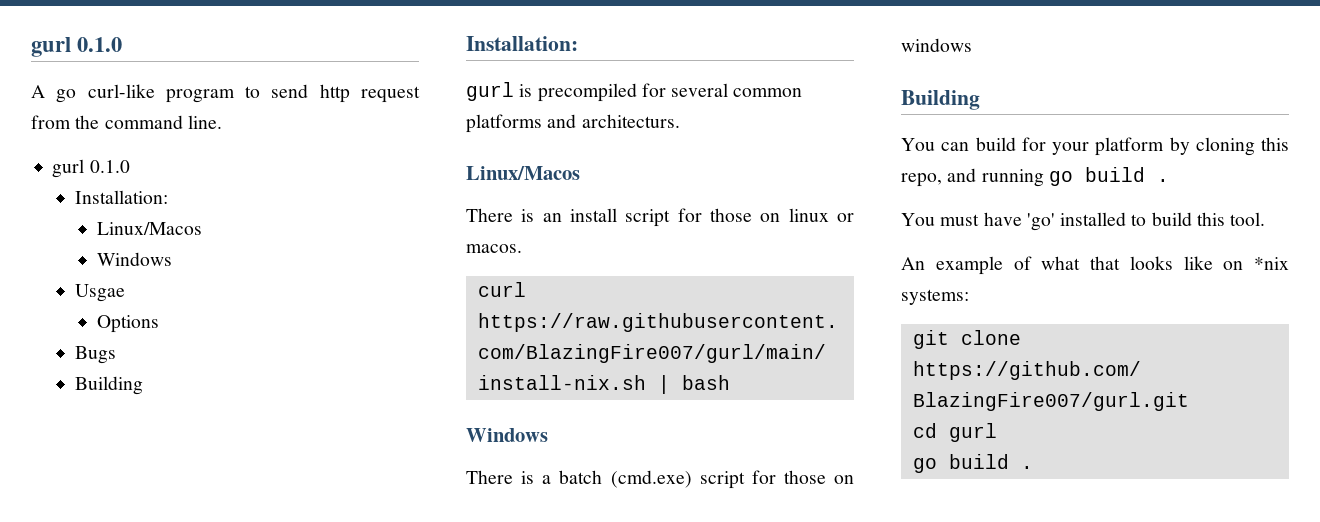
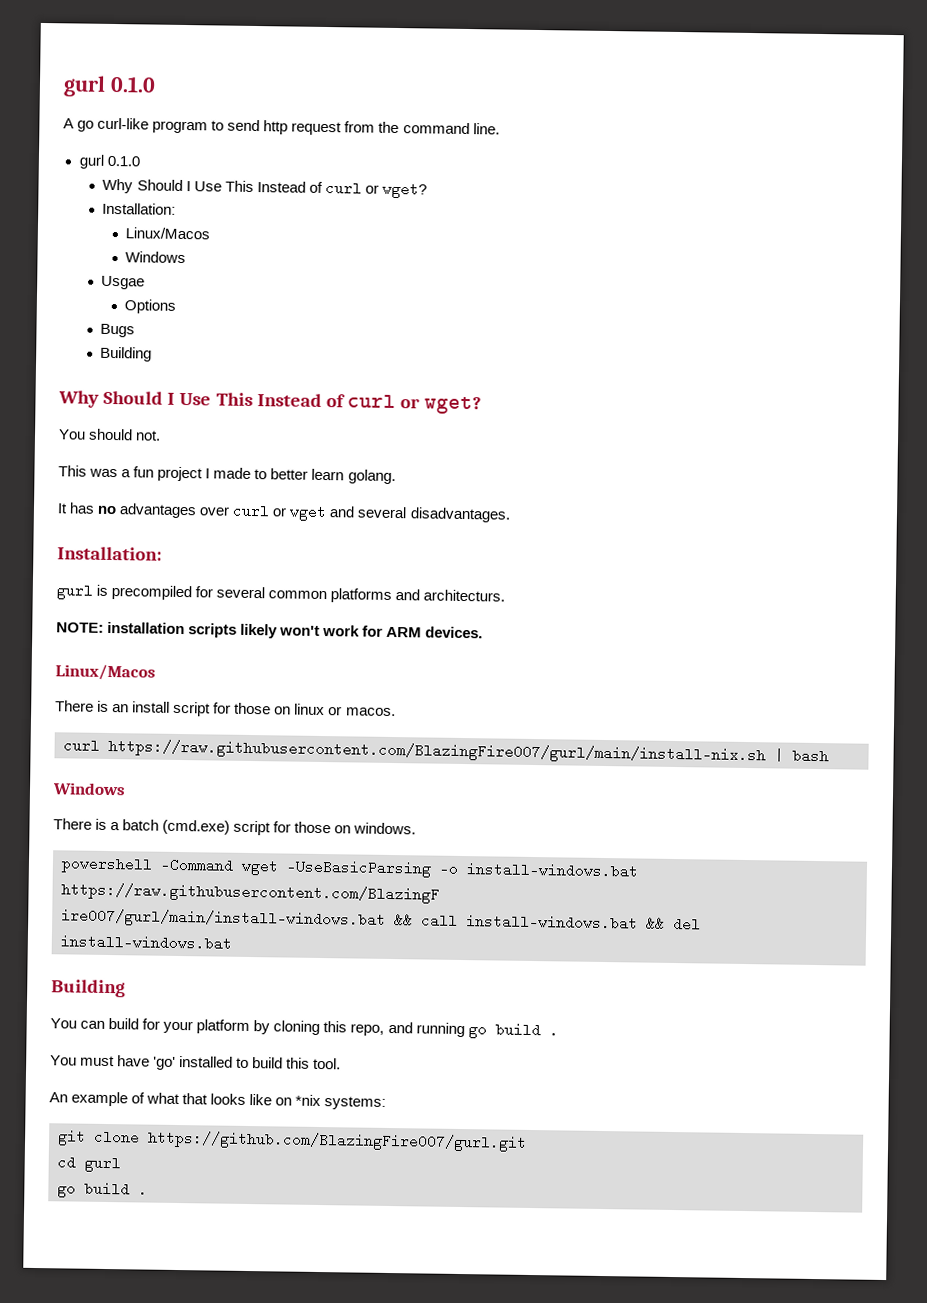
(130, 166) none -> [102,178,427,199] // Why Should I Use This Instead of curl or wget?
(143, 385) none -> [58,390,483,415] [58,428,162,441] [58,465,396,485] [57,502,511,523] // Why Should I Use This Instead of curl or wget? // You should not. // This was a fun project I made to better learn golang. // It has no advantages over curl or wget and several disadvantages.
(680, 121) none -> [56,621,484,639] // NOTE: installation scripts likely won't work for ARM devices.
[901,38,972,52] windows -> [353,822,417,835] [61,856,639,879] [61,882,440,904] [61,908,701,932] [60,934,232,951] windows. // powershell -Command wget -UseBasicParsing -o install-windows.bat https://raw.githubusercontent.com/BlazingF // ire007/gurl/main/install-windows.bat && call install-windows.bat && del install-windows.bat

